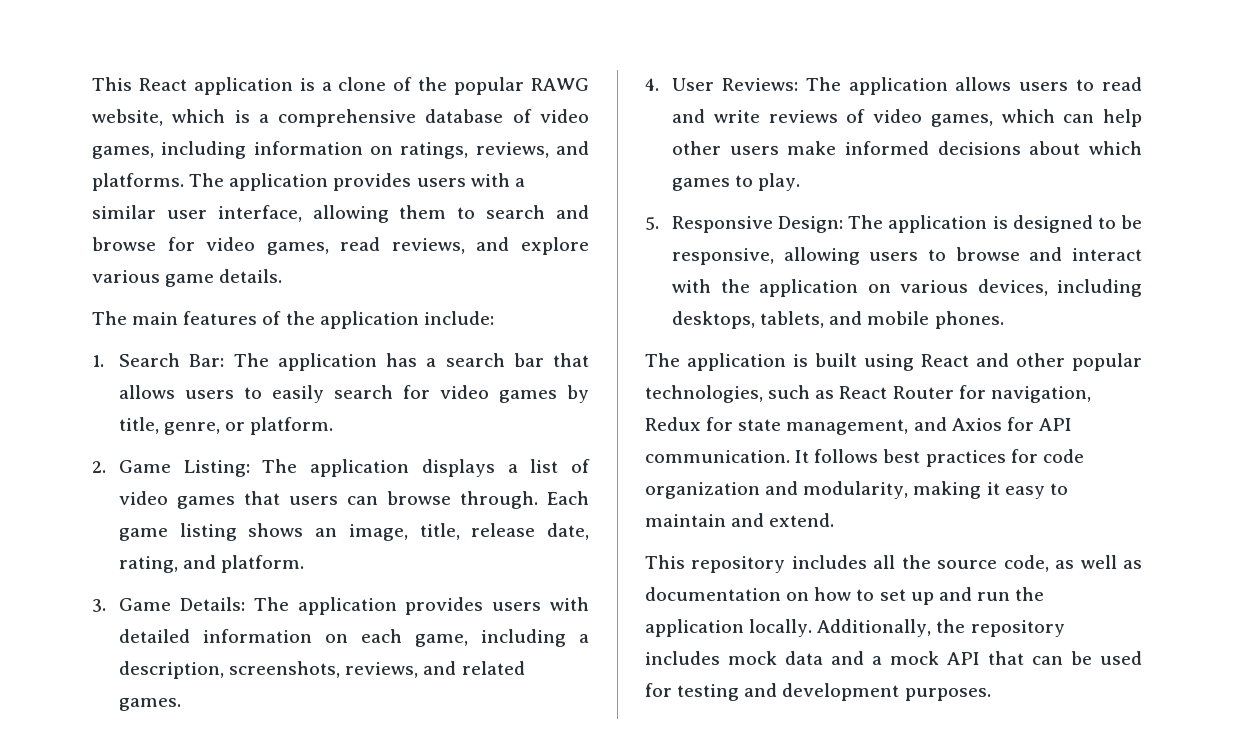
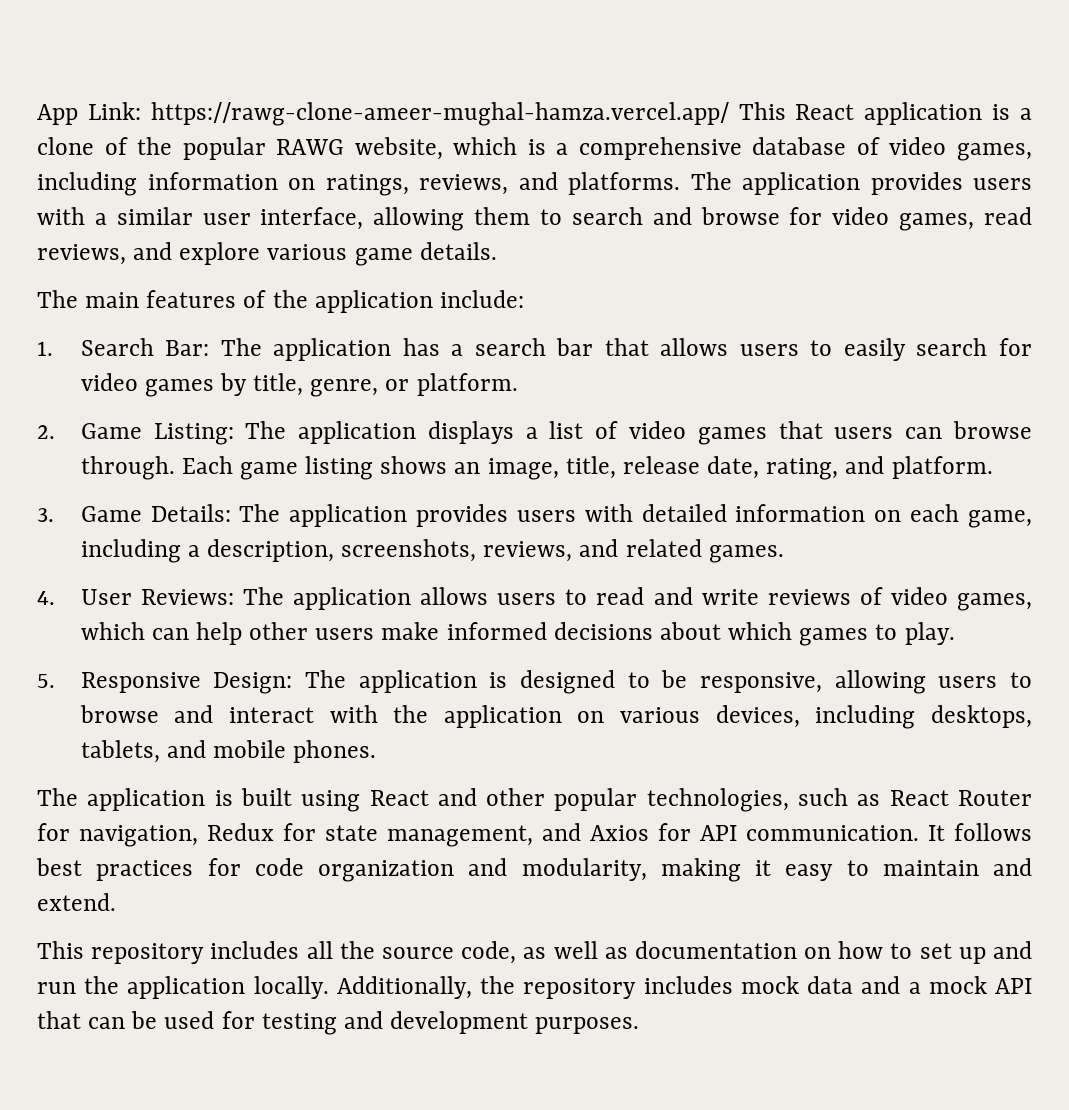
(92, 84) none -> [37,102,729,126] App Link: https://rawg-clone-ameer-mughal-hamza.vercel.app/

